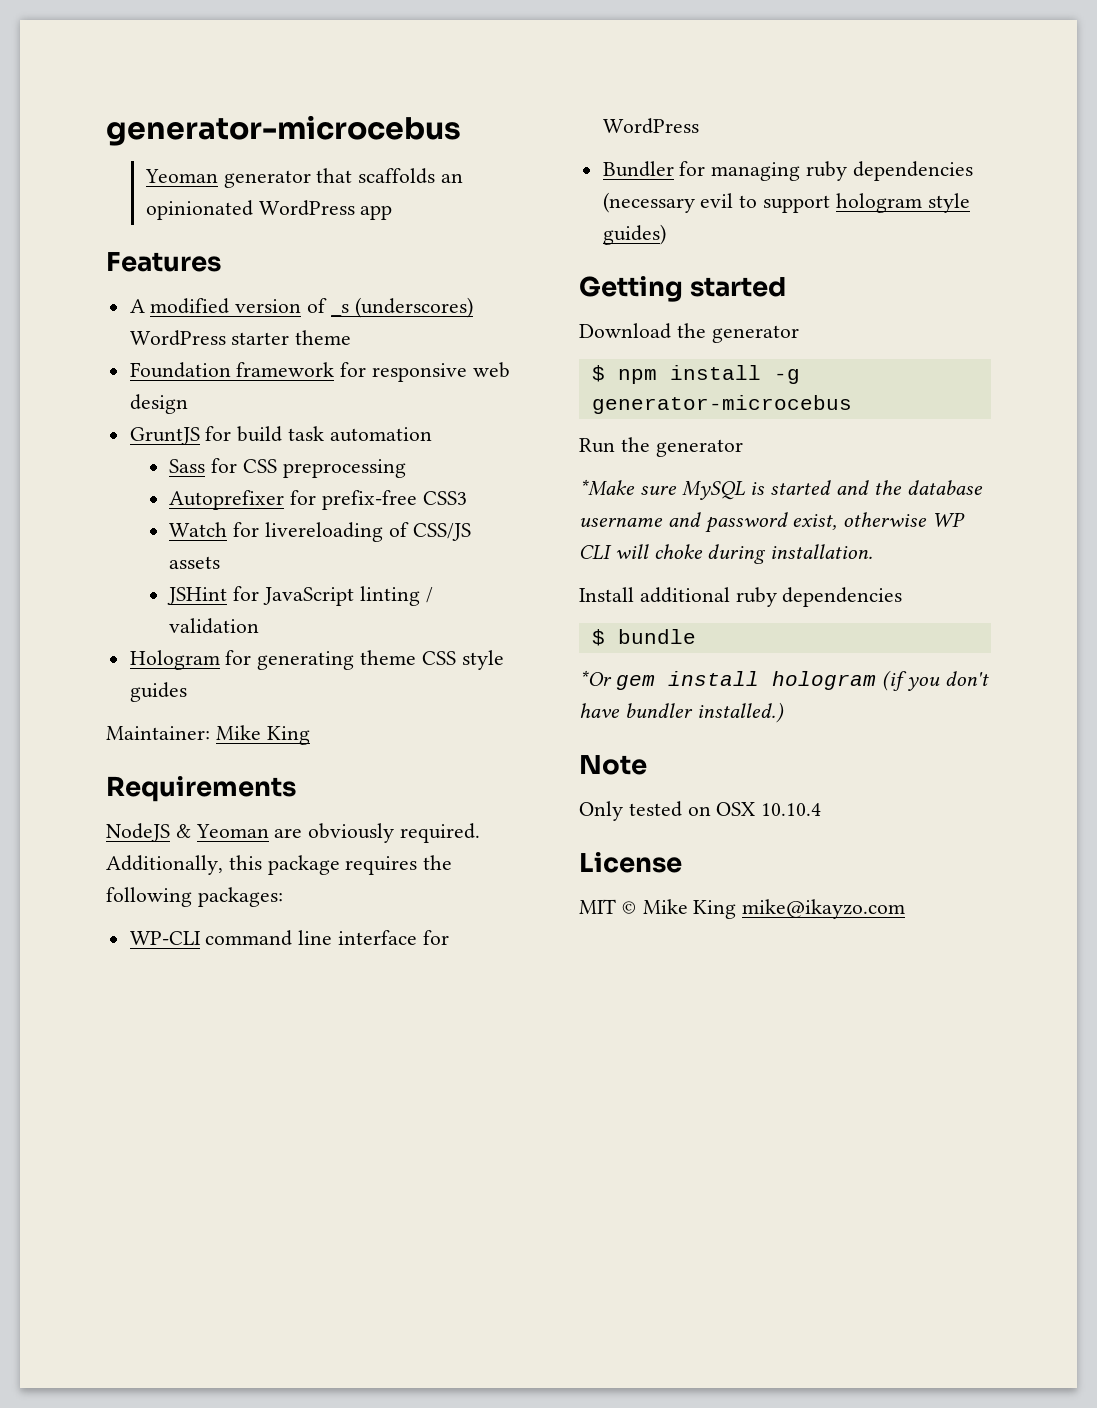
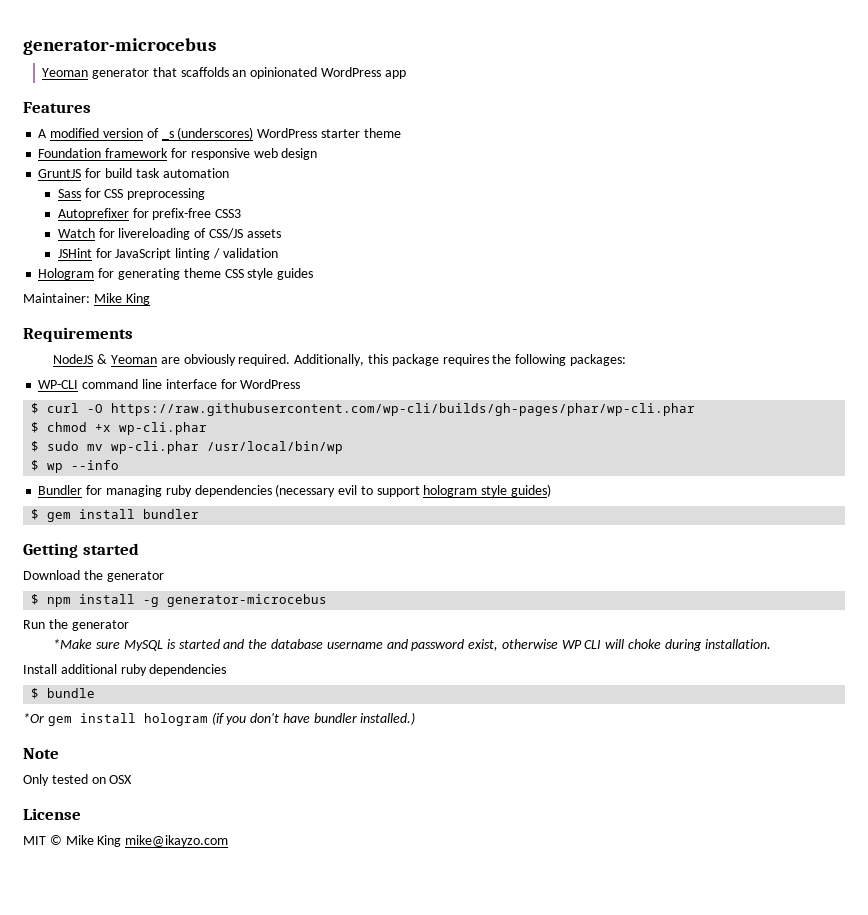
(699, 126) none -> [31,403,696,416] [31,422,208,435] [31,441,344,454] [31,460,120,473] // $ curl -O https://raw.githubusercontent.com/wp-cli/builds/gh-pages/phar/wp-cli.phar // $ chmod +x wp-cli.phar // $ sudo mv wp-cli.phar /usr/local/bin/wp // $ wp --info
(666, 234) none -> [31,509,200,522] // $ gem install bundler
[761,803,822,816] 10.10.4 -> (133, 779) none

